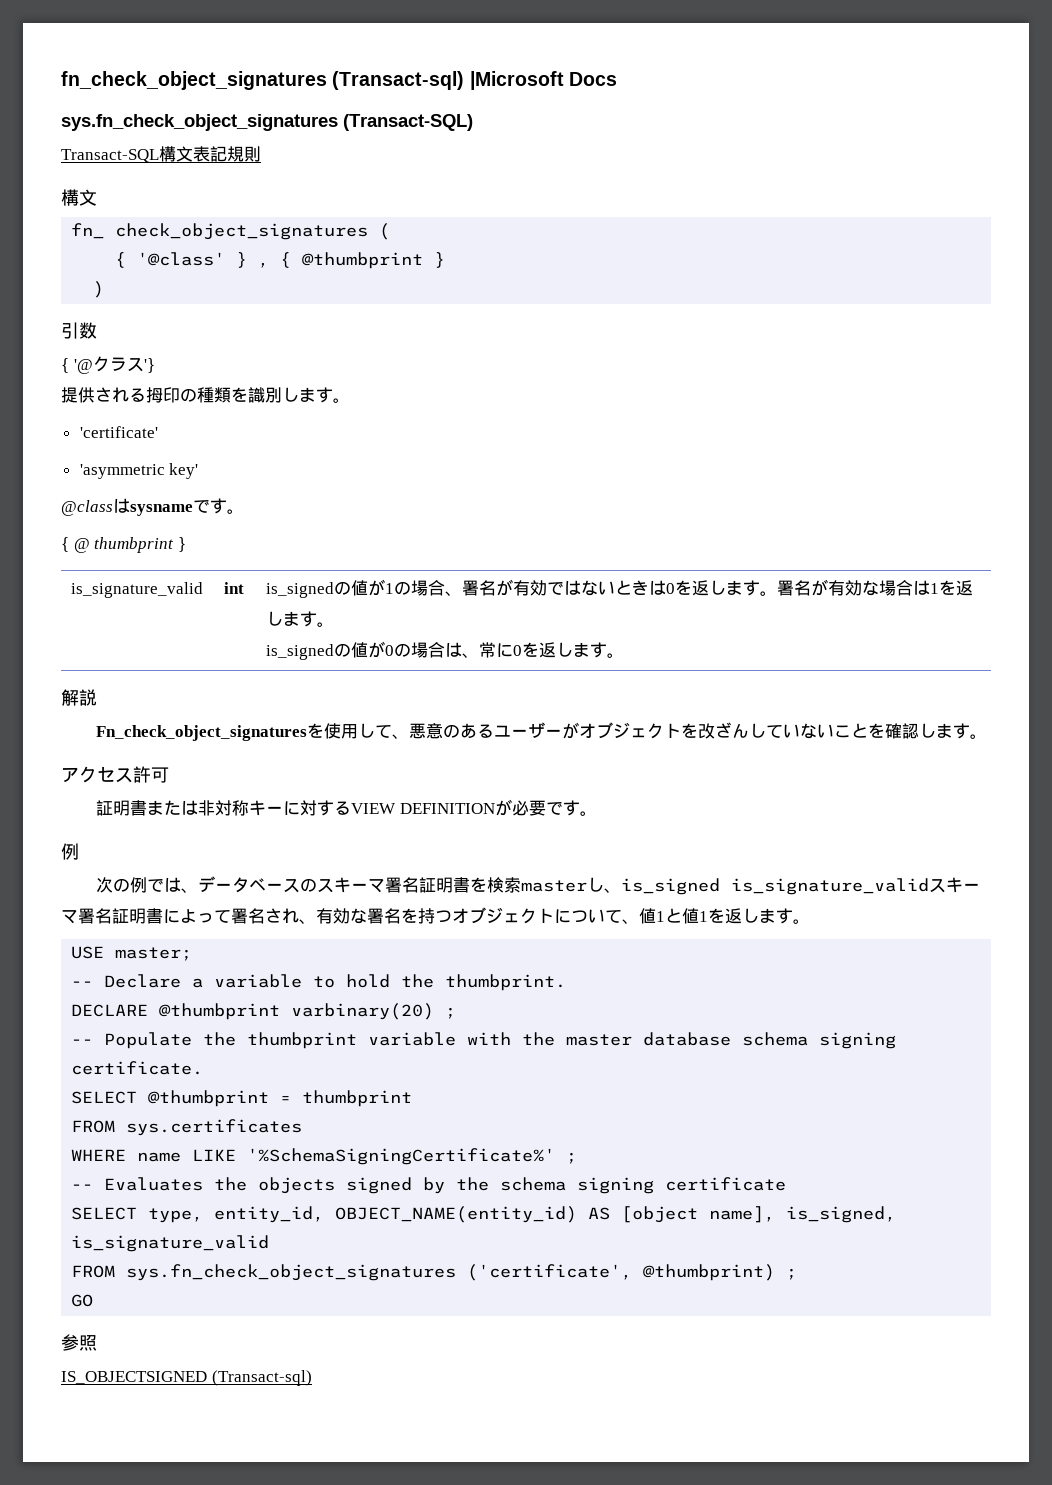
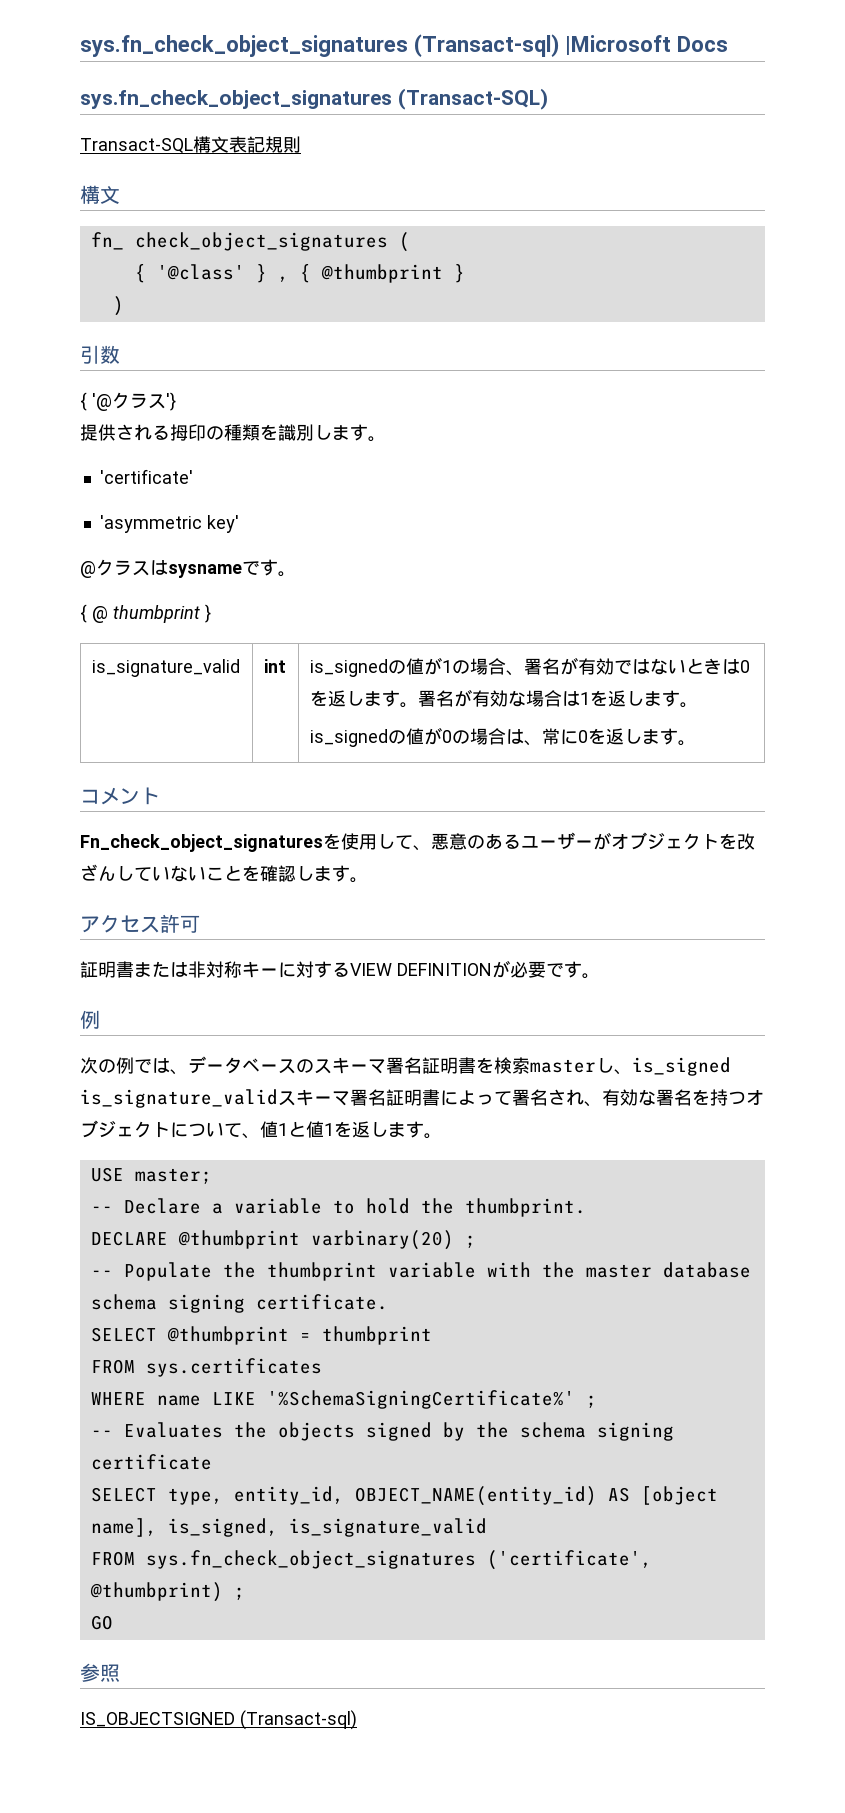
[61,71,327,90] fn_check_object_signatures -> [80,35,408,57] sys.fn_check_object_signatures
[61,500,113,516] @class -> [80,559,150,578] @クラス
[61,689,97,706] 解説 -> [80,787,160,805] コメント

